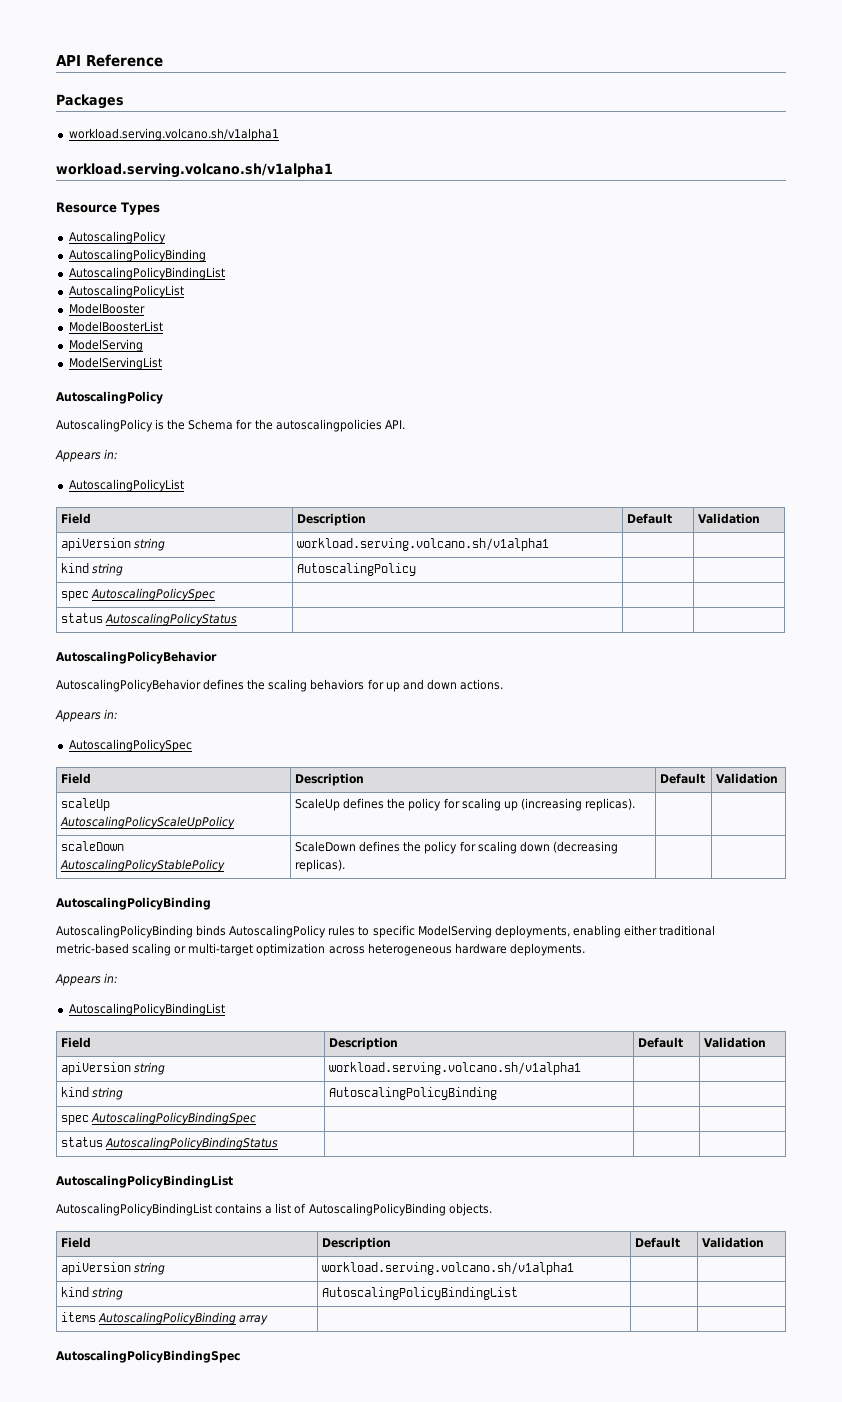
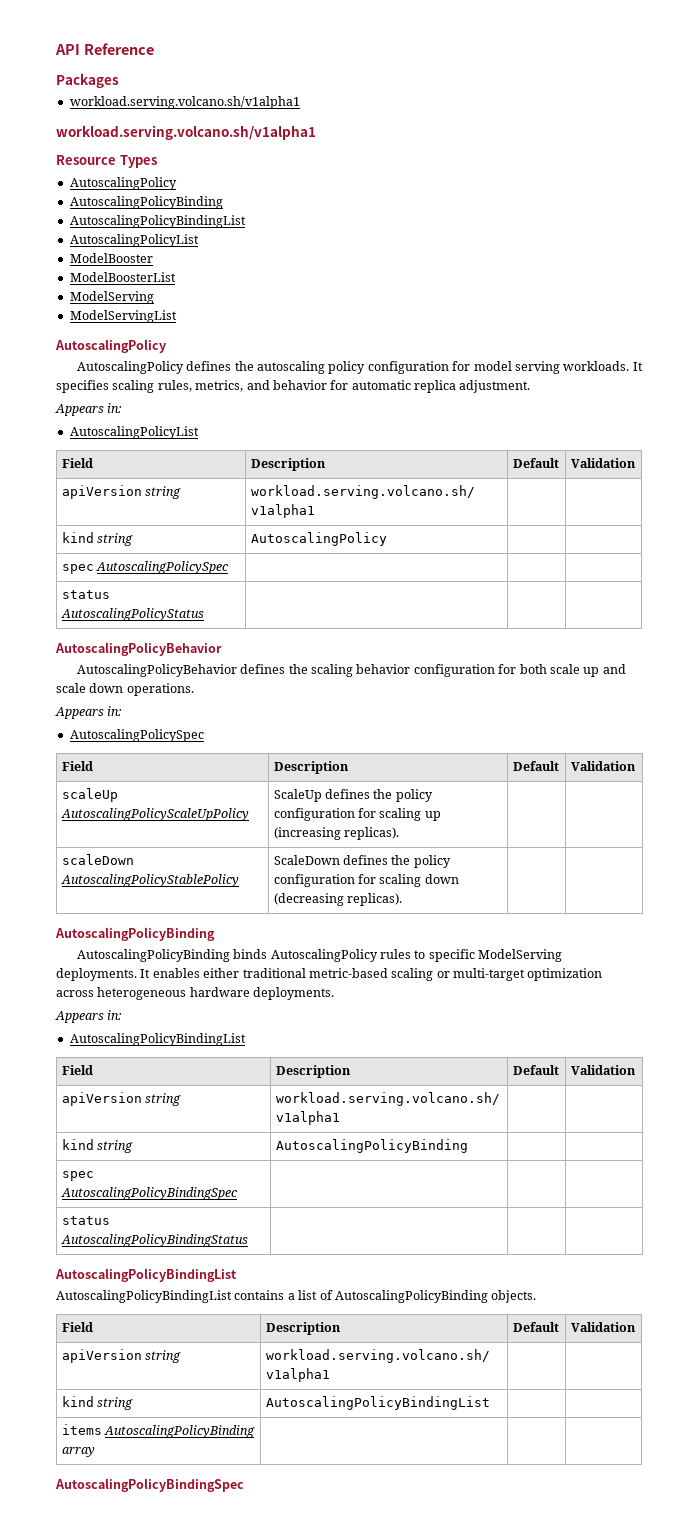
[155,419,405,432] is the Schema for the autoscalingpolicies API. -> [186,361,643,374] [56,380,531,393] defines the autoscaling policy configuration for model serving workloads. It specifies scaling rules, metrics, and behavior for automatic replica adjustment.
[310,679,503,692] behaviors for up and down actions. -> [356,664,626,677] [56,683,194,696] behavior configuration for both scale up and scale down operations.
(442, 804) none -> [273,808,355,821] configuration
(458, 847) none -> [273,874,355,887] configuration
[494,925,621,938] deployments, enabling -> [56,968,200,981] deployments. It enables

